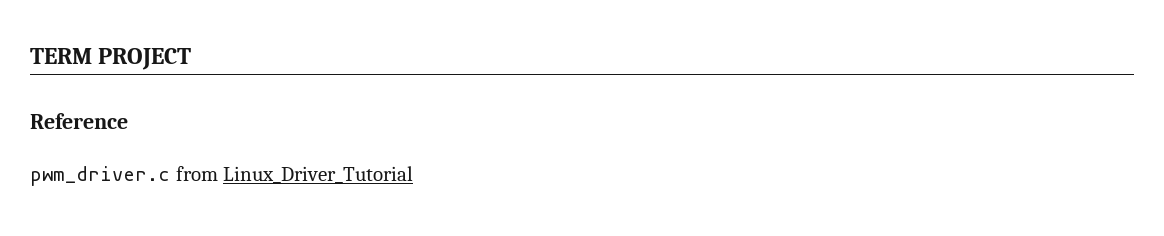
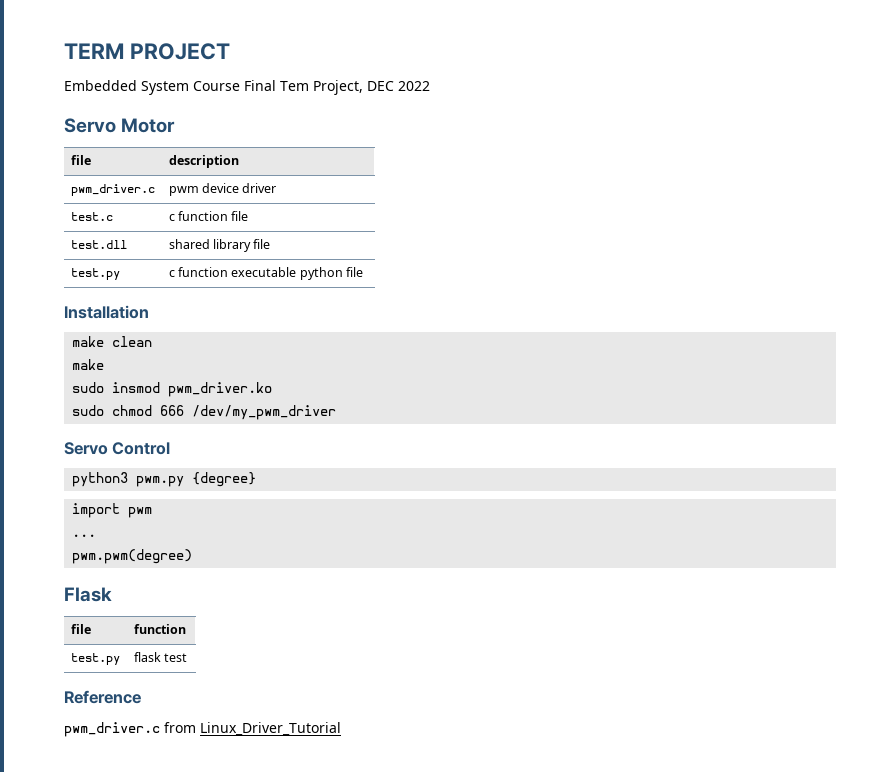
(192, 59) none -> [64,80,430,95] [64,118,176,133] [70,155,91,165] [168,155,239,168] [70,184,155,196] [168,183,277,196] [70,212,113,221] [168,211,249,221] [70,240,127,249] [168,239,271,252] [70,268,120,280] [168,267,364,280] [64,305,149,319] [72,336,153,347] [72,359,105,370] [72,382,273,397] [72,405,337,420] [64,442,171,455] [72,472,257,487] [72,503,153,518] [72,534,97,537] [72,549,193,564] [64,587,112,602] [70,624,91,634] [133,624,186,634] [70,653,120,665] [133,652,187,662] // Embedded System Course Final Tem Project, DEC 2022 // Servo Motor // file | description // pwm_driver.c | pwm device driver // test.c | c function file // test.dll | shared library file // test.py | c function executable python file // Installation // make clean // make // sudo insmod pwm_driver.ko // sudo chmod 666 /dev/my_pwm_driver // Servo Control // python3 pwm.py {degree} // import pwm // ... // pwm.pwm(degree) // Flask // file | function // test.py | flask test

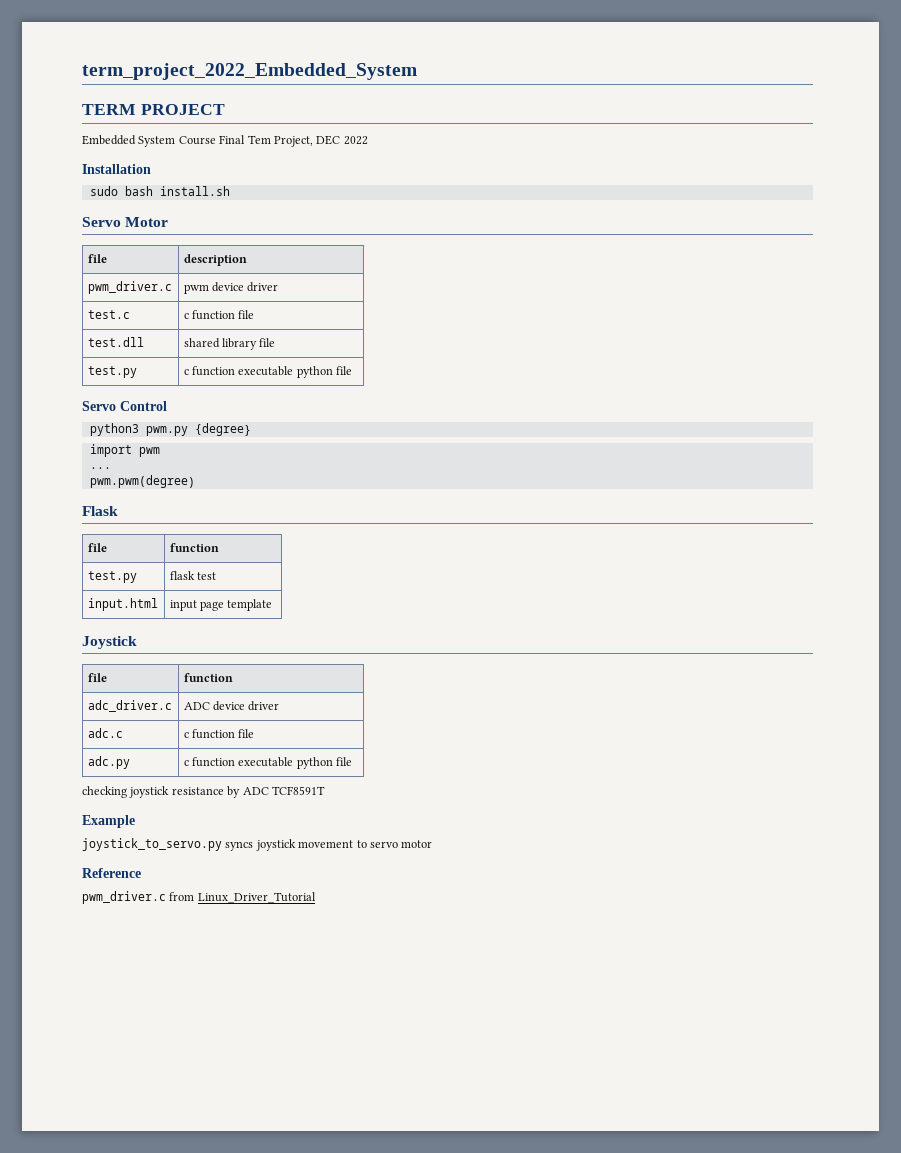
(64, 51) none -> [82,63,417,80] term_project_2022_Embedded_System //
(430, 86) none -> [82,164,151,174] [89,186,230,196] // Installation // sudo bash install.sh
[64,305,149,319] [72,336,153,347] [72,359,105,370] [72,382,273,397] [72,405,337,420] // Installation // make clean // make // sudo insmod pwm_driver.ko // sudo chmod 666 /dev/my_pwm_driver -> (353, 370) none
(187, 657) none -> [87,598,158,611] [169,599,273,611] [82,636,137,649] [87,673,107,682] [183,673,233,682] [87,700,172,712] [183,701,280,711] [87,728,123,738] [183,729,255,739] [87,756,130,769] [183,757,353,769] [82,786,325,798] [82,815,135,828] [82,838,433,851] // input.html | input page template // Joystick // file | function // adc_driver.c | ADC device driver // adc.c | c function file // adc.py | c function executable python file // checking joystick resistance by ADC TCF8591T // Example // joystick_to_servo.py syncs joystick movement to servo motor

